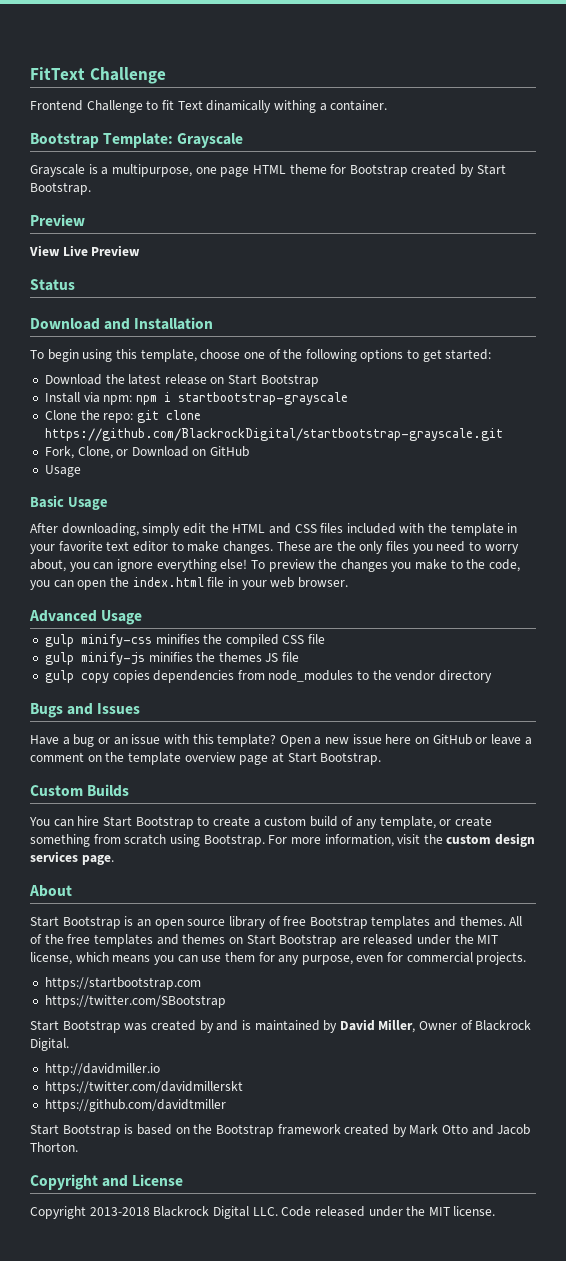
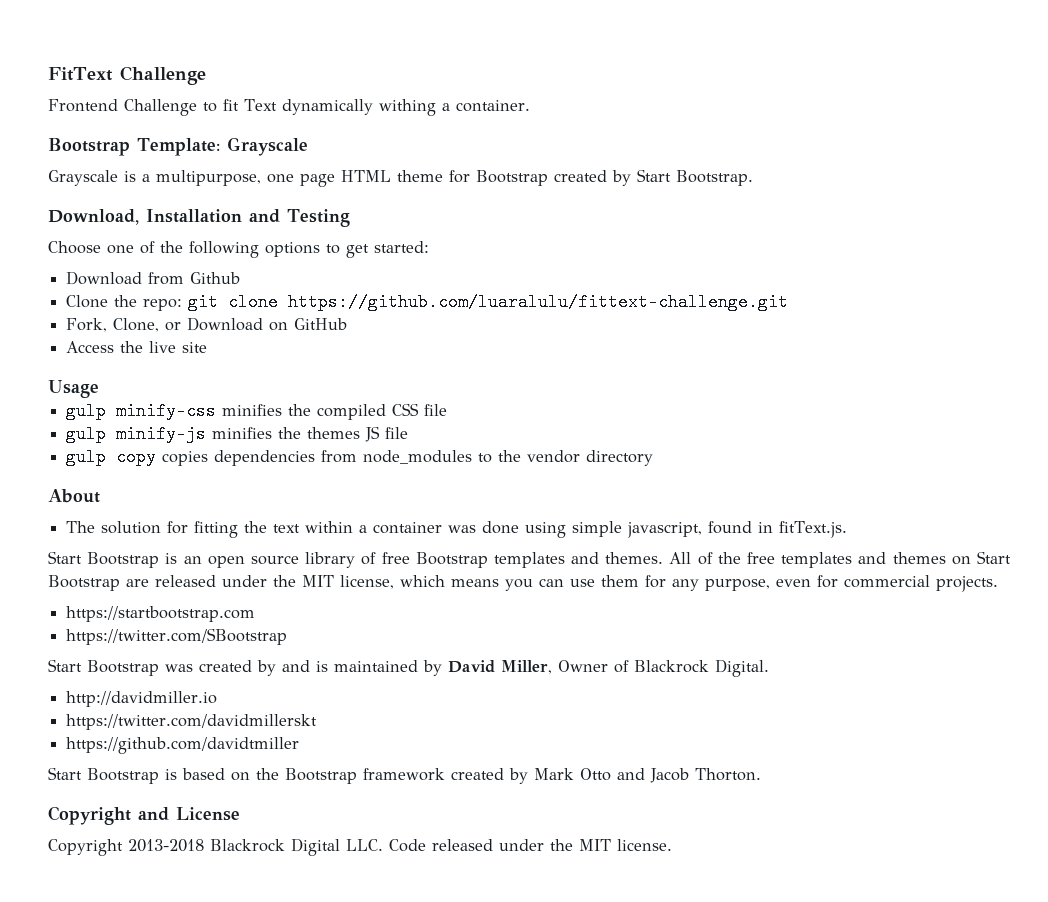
[206,100,272,113] dinamically -> [281,99,373,115] dynamically
[30,214,85,226] [29,245,141,256] [30,279,75,291] [30,317,214,330] [30,349,241,362] Preview // View Live Preview // Status // Download and Installation // To begin using this template, choose -> [48,209,350,227] [48,241,101,254] Download, Installation and Testing // Choose
[105,374,319,387] [44,392,348,405] the latest release on Start Bootstrap // Install via npm: npm i startbootstrap-grayscale -> [148,272,241,285] from Github
[44,428,503,441] https://github.com/BlackrockDigital/startbootstrap-grayscale.git -> [288,293,789,311] https://github.com/luaralulu/fittext-challenge.git
[44,465,81,477] [30,495,108,510] [30,523,518,536] [30,541,519,554] [30,559,521,572] [30,577,348,590] [29,610,97,622] Usage // Basic Usage // After downloading, simply edit the HTML and CSS files included with the template in your favorite text editor to make changes. These are the only files you need to worry about, you can ignore everything else! To preview the changes you make to the code, you can open the index.html file in your web browser. // Advanced -> [66,341,208,353] Access the live site //
[30,703,141,718] [30,734,532,747] [30,752,382,765] [30,784,130,797] [29,816,493,829] [30,833,536,847] [30,851,114,865] [29,885,72,897] Bugs and Issues // Have a bug or an issue with this template? Open a new issue here on GitHub or leave a comment on the template overview page at Start Bootstrap. // Custom Builds // You can hire Start Bootstrap to create a custom build of any template, or create something from scratch using Bootstrap. For more information, visit the custom design services page. // About -> [48,489,100,503] [66,521,848,538] About // The solution for fitting the text within a container was done using simple javascript, found in fitText.js.

